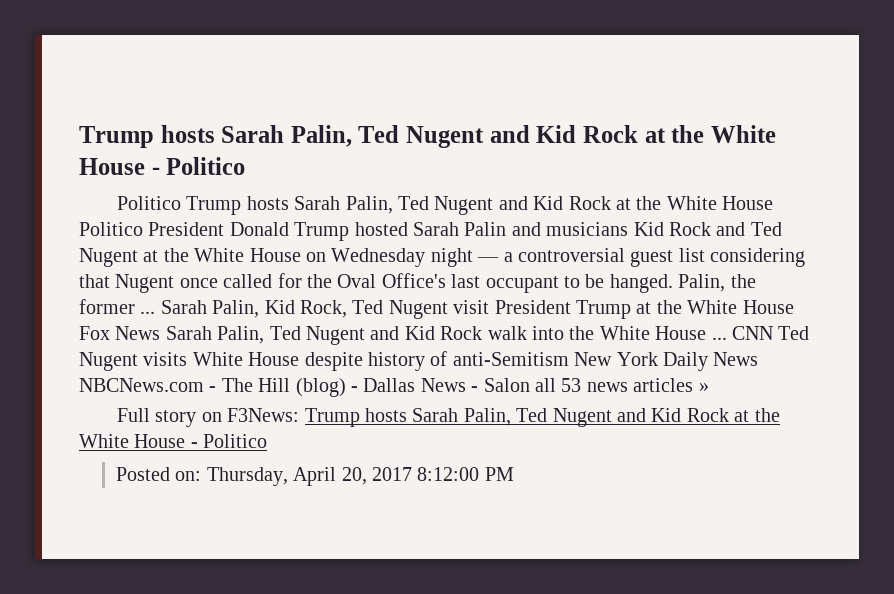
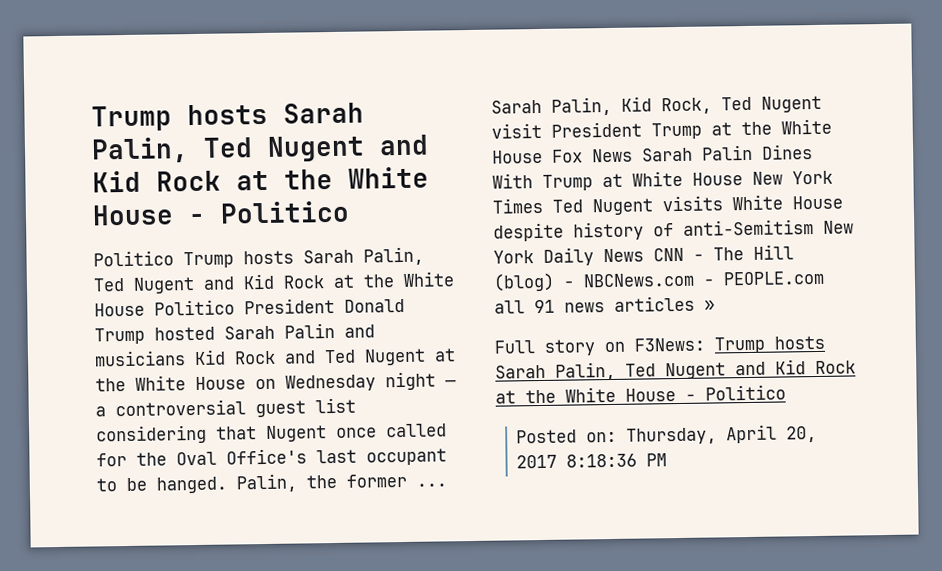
[217,326,773,345] Palin, Ted Nugent and Kid Rock walk into the White House ... CNN -> [701,144,813,161] [492,170,833,191] [492,197,543,214] Palin Dines With Trump at White House New York Times
[79,378,204,392] NBCNews.com -> [653,247,684,262] CNN
[363,378,582,392] Dallas News - Salon all 53 -> [583,270,825,288] [494,299,555,314] NBCNews.com - PEOPLE.com all 91
[417,467,480,481] 8:12:00 -> [566,453,638,468] 8:18:36

